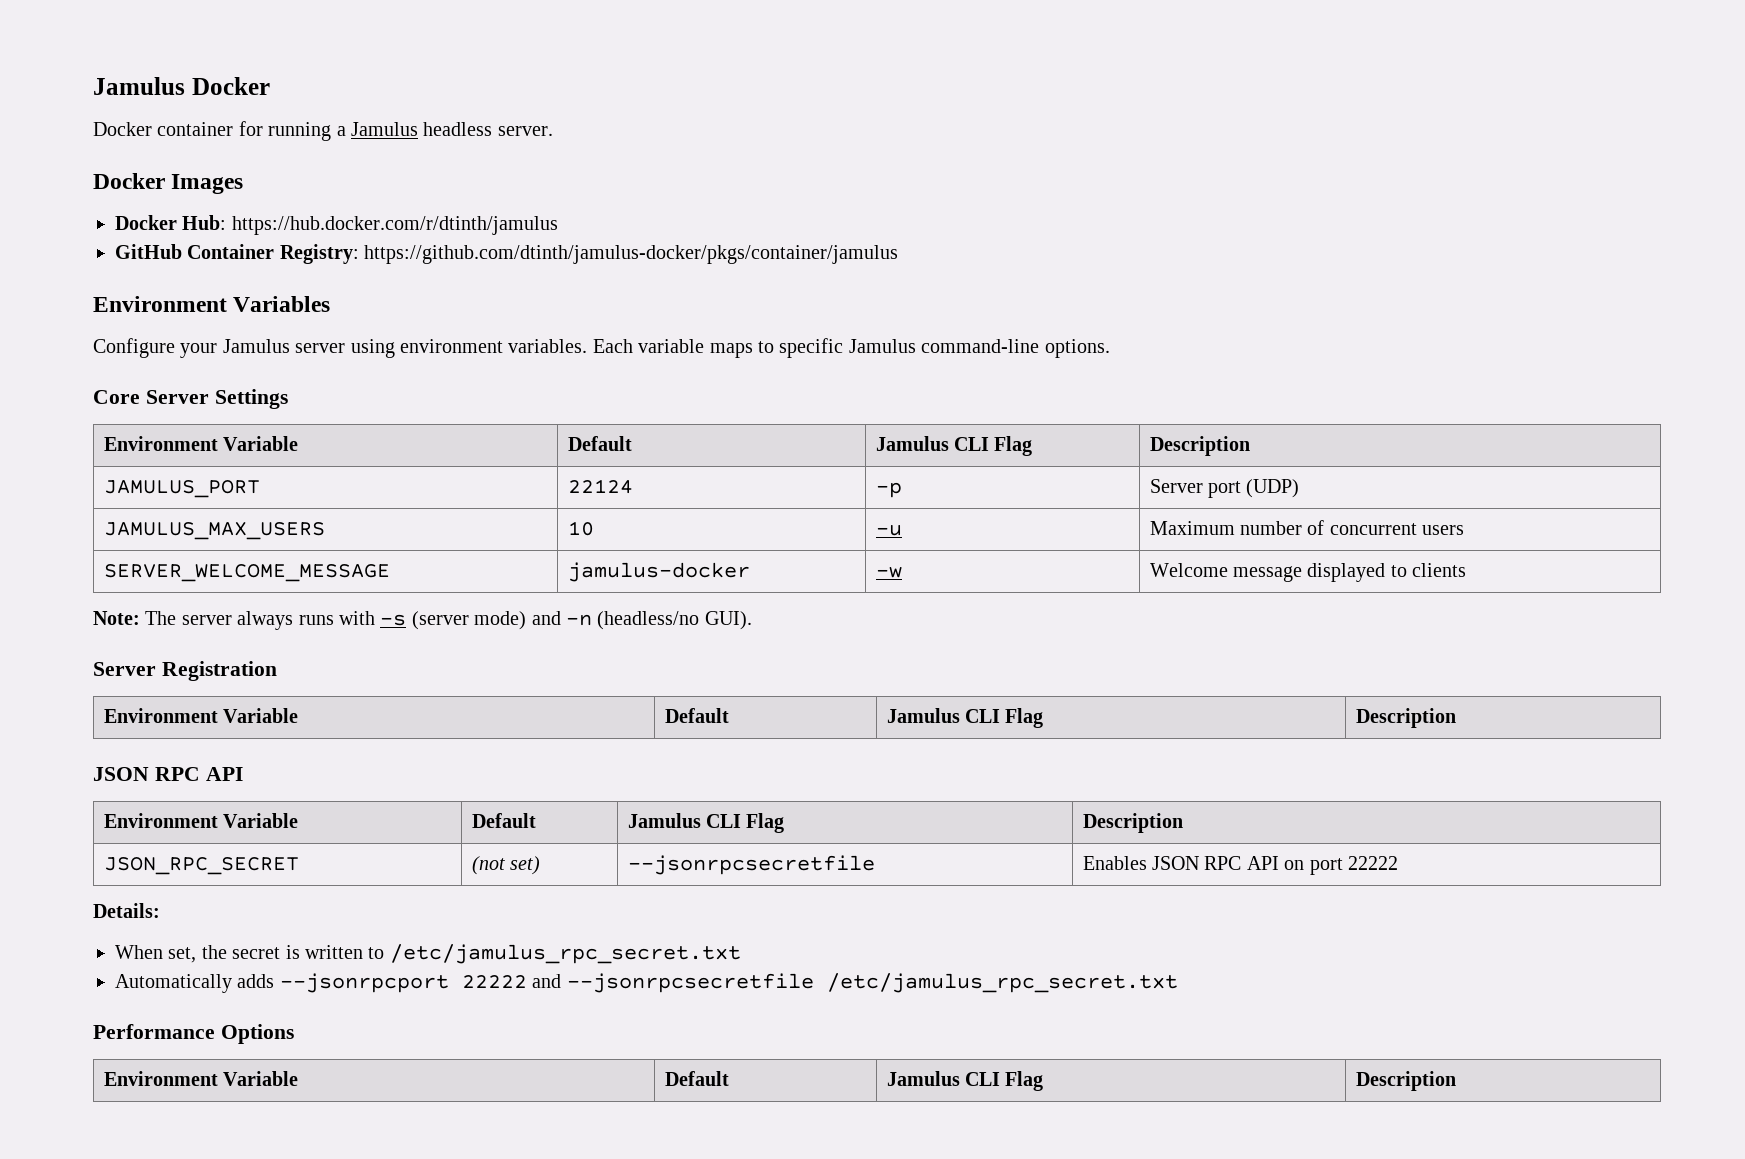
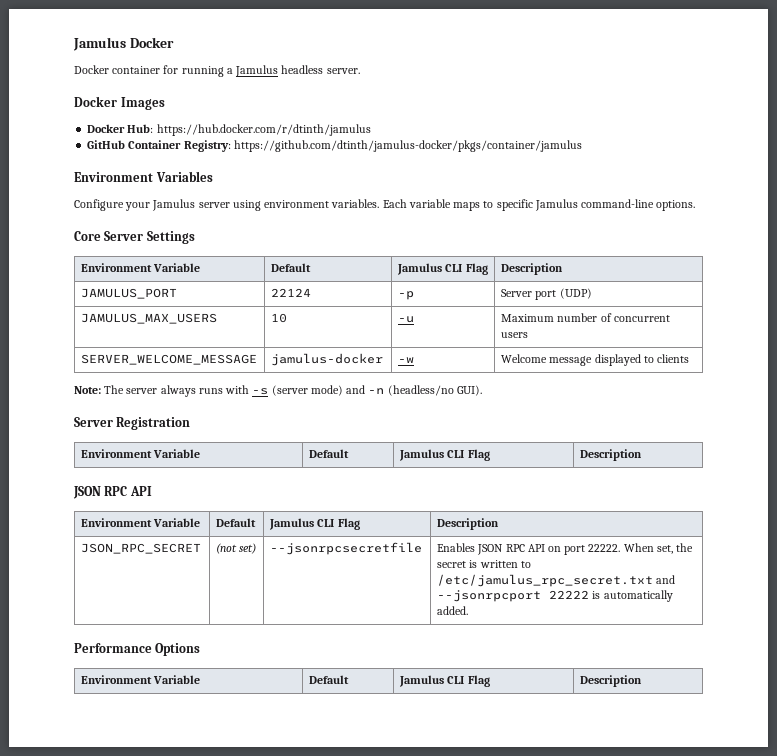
[1347,856,1398,870] [93,903,160,918] 22222 // Details: // -> [588,544,621,552] 22222.
[115,973,1178,993] // Automatically adds --jsonrpcport 22222 and --jsonrpcsecretfile /etc/jamulus_rpc_secret.txt -> [656,575,676,584] [437,590,673,602] [437,606,469,615] and --jsonrpcport 22222 is automatically added.

